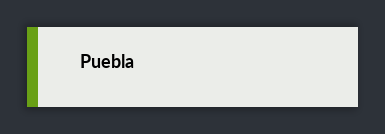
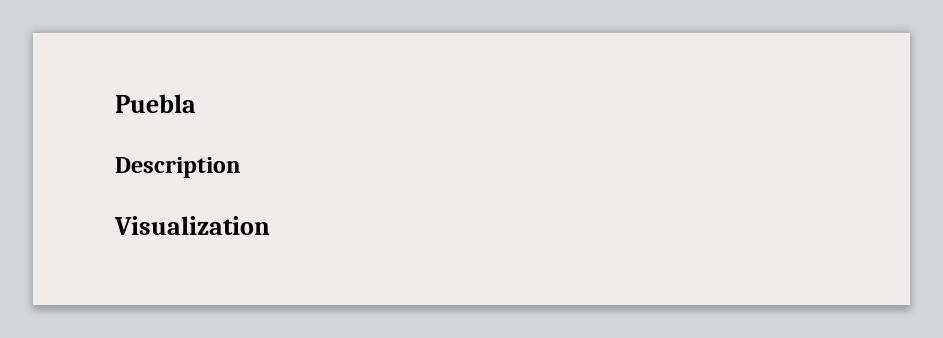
(134, 61) none -> [115,157,241,178] [114,216,270,235] // Description // Visualization

